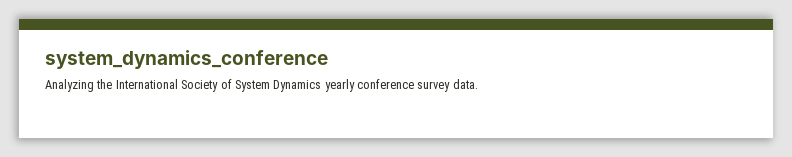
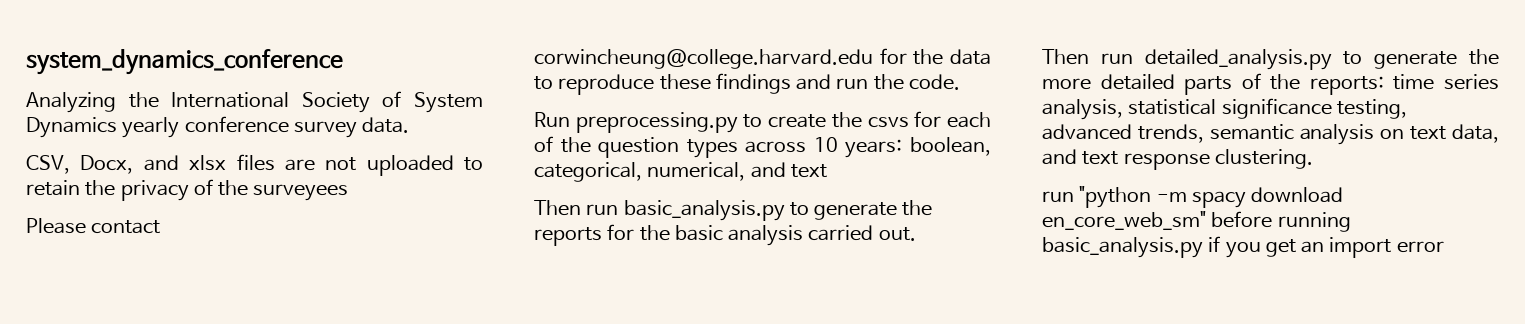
(478, 84) none -> [26,154,483,176] [26,179,349,201] [26,218,161,234] [534,48,991,69] [534,73,960,95] [534,111,991,133] [534,136,992,158] [534,162,827,182] [534,200,933,221] [534,224,916,246] [1042,49,1499,70] [1042,73,1499,95] [1042,98,1407,120] [1042,124,1499,145] [1042,149,1313,170] [1042,186,1344,208] [1042,211,1351,232] [1042,236,1444,258] // CSV, Docx, and xlsx files are not uploaded to retain the privacy of the surveyees // Please contact corwincheung@college.harvard.edu for the data to reproduce these findings and run the code. // Run preprocessing.py to create the csvs for each of the question types across 10 years: boolean, categorical, numerical, and text // Then run basic_analysis.py to generate the reports for the basic analysis carried out. // Then run detailed_analysis.py to generate the more detailed parts of the reports: time series analysis, statistical significance testing, advanced trends, semantic analysis on text data, and text response clustering. // run "python -m spacy download en_core_web_sm" before running basic_analysis.py if you get an import error

